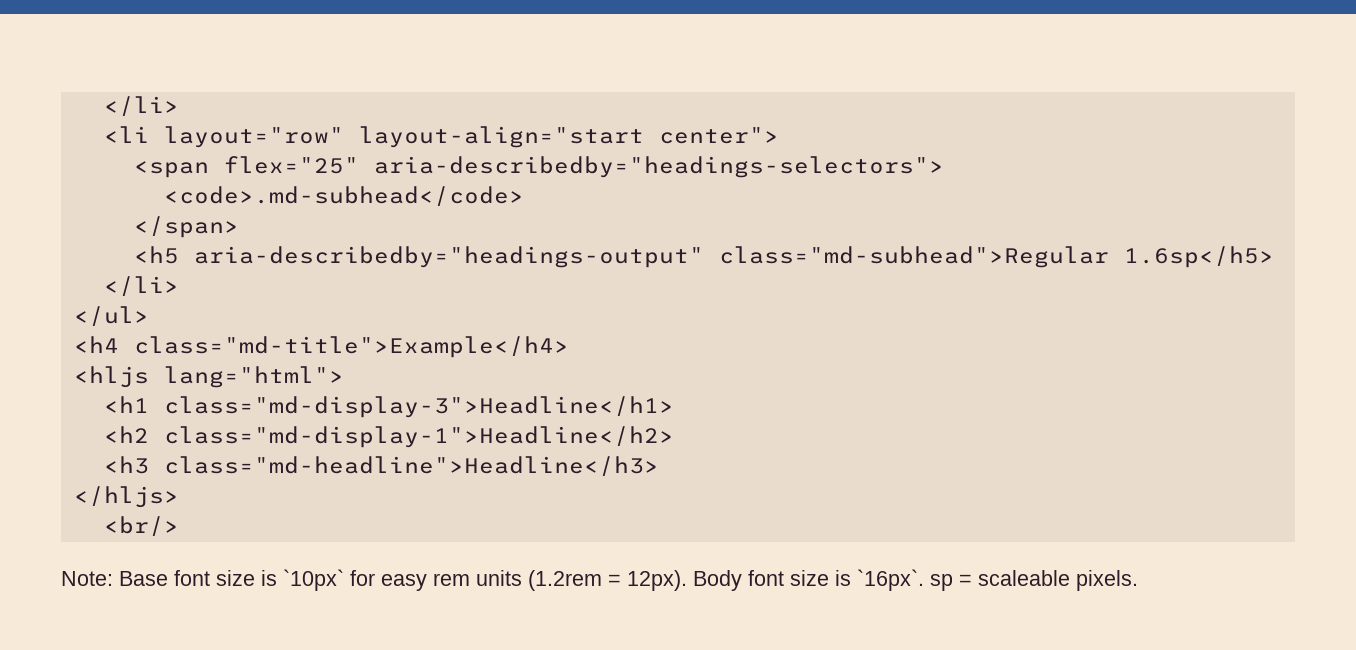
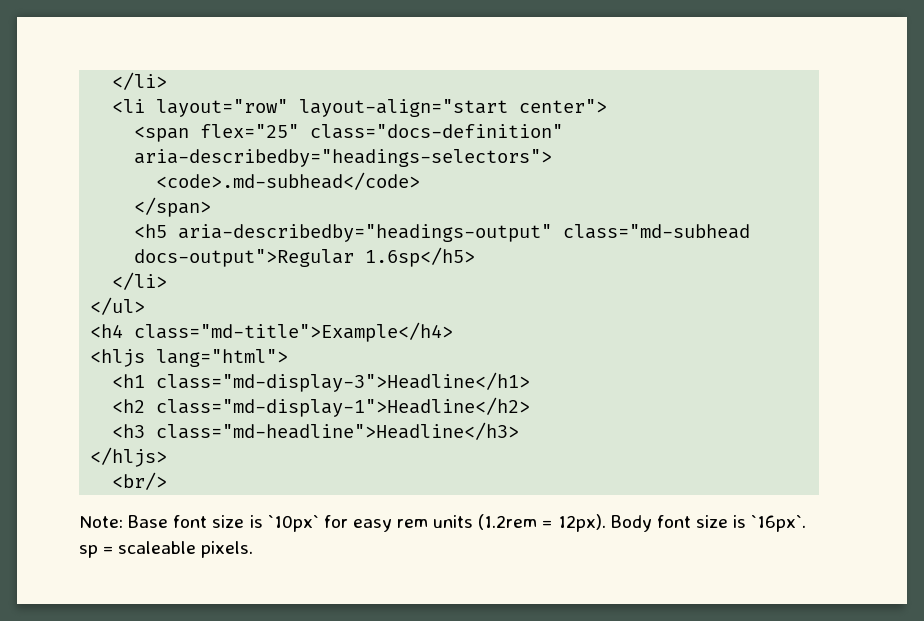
(359, 165) none -> [310,124,564,139] class="docs-definition"
[718,246,1109,268] class="md-subhead">Regular -> [563,224,751,239] [134,249,355,267] class="md-subhead docs-output">Regular

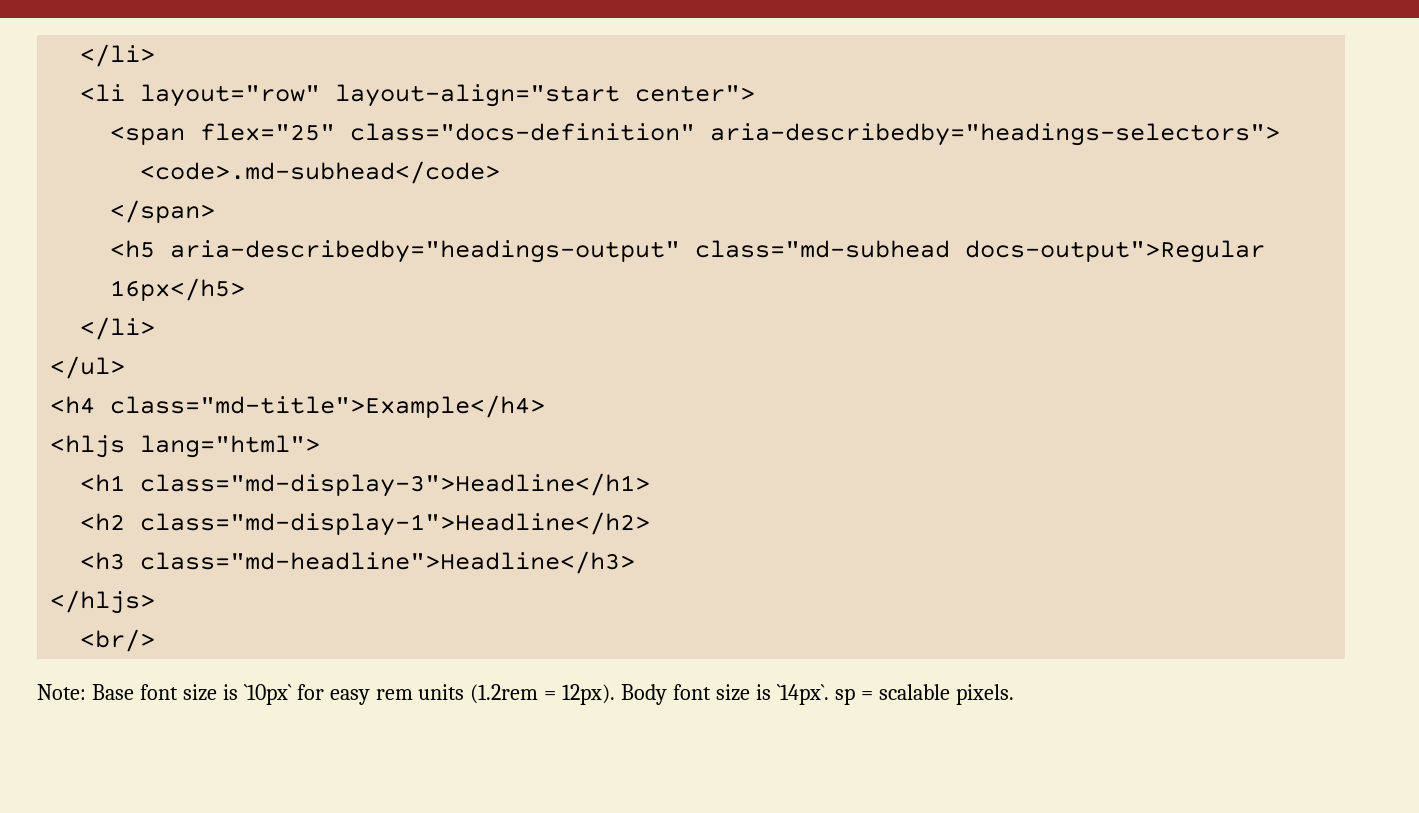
[365,247,476,267] 1.6sp</h5> -> [110,278,246,301] 16px</h5>
[751,515,807,532] `16px`. -> [776,684,829,705] `14px`.
[118,541,197,554] scaleable -> [878,684,950,700] scalable

